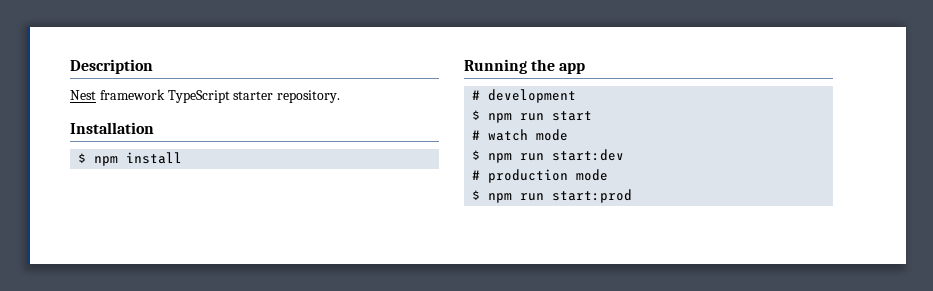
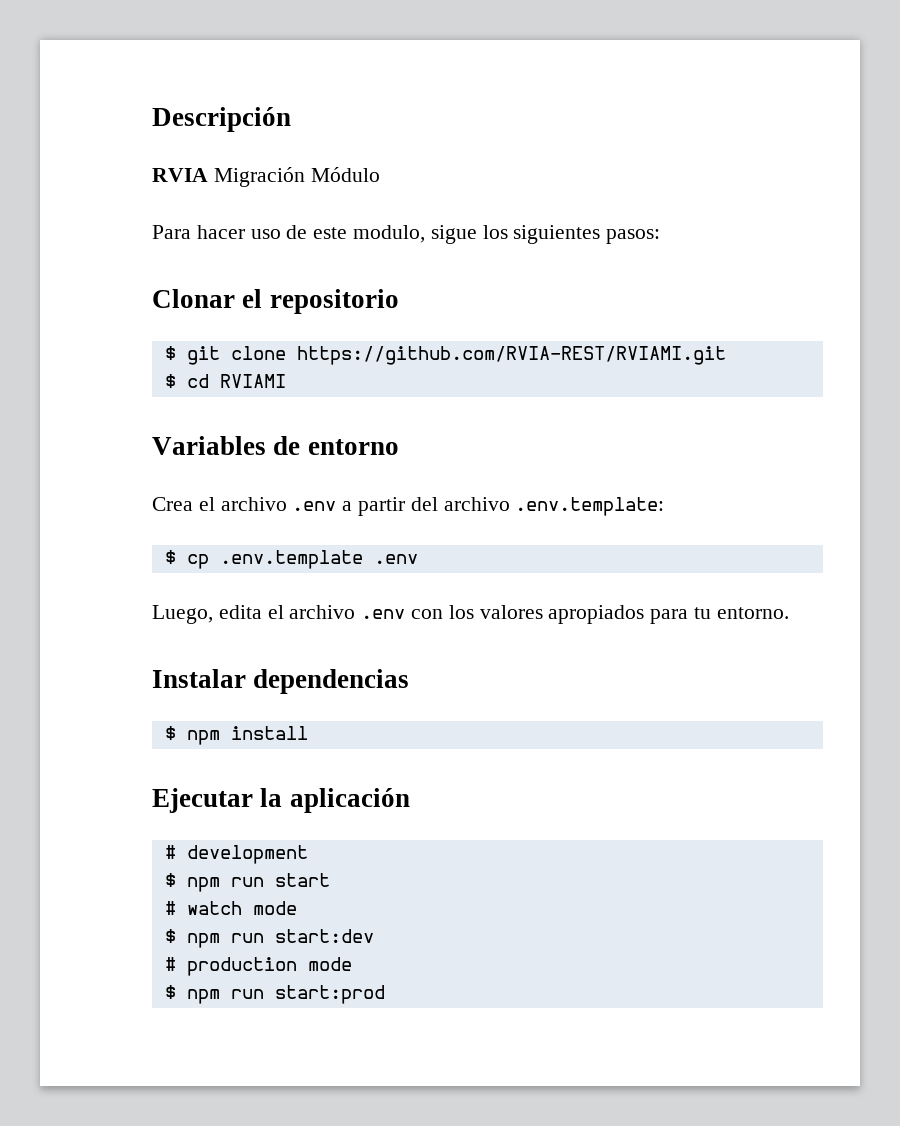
[70,59,153,74] [70,89,341,103] [70,122,154,134] Description // Nest framework TypeScript starter repository. // Installation -> [152,107,291,132] [152,167,380,187] [152,225,661,244] [152,289,399,314] [164,346,726,365] [164,374,286,388] [152,436,399,455] [152,497,665,516] [164,550,418,569] [152,605,789,624] [152,669,410,694] Descripción // RVIA Migración Módulo // Para hacer uso de este modulo, sigue los siguientes pasos: // Clonar el repositorio // $ git clone https://github.com/RVIA-REST/RVIAMI.git // $ cd RVIAMI // Variables de entorno // Crea el archivo .env a partir del archivo .env.template: // $ cp .env.template .env // Luego, edita el archivo .env con los valores apropiados para tu entorno. // Instalar dependencias
[464,59,586,74] Running the app -> [152,788,410,813] Ejecutar la aplicación

